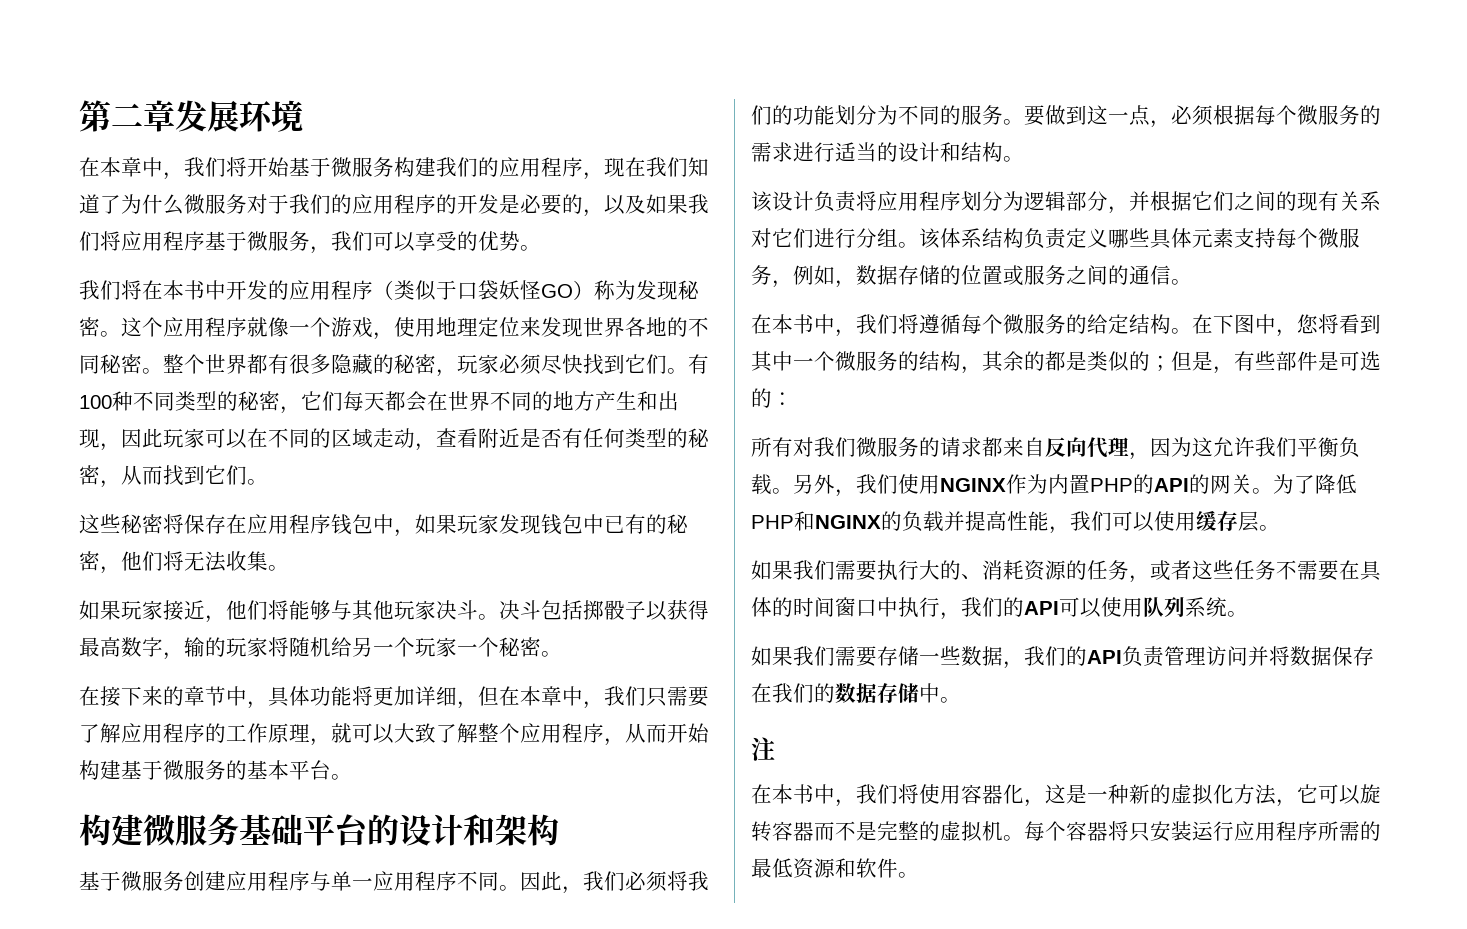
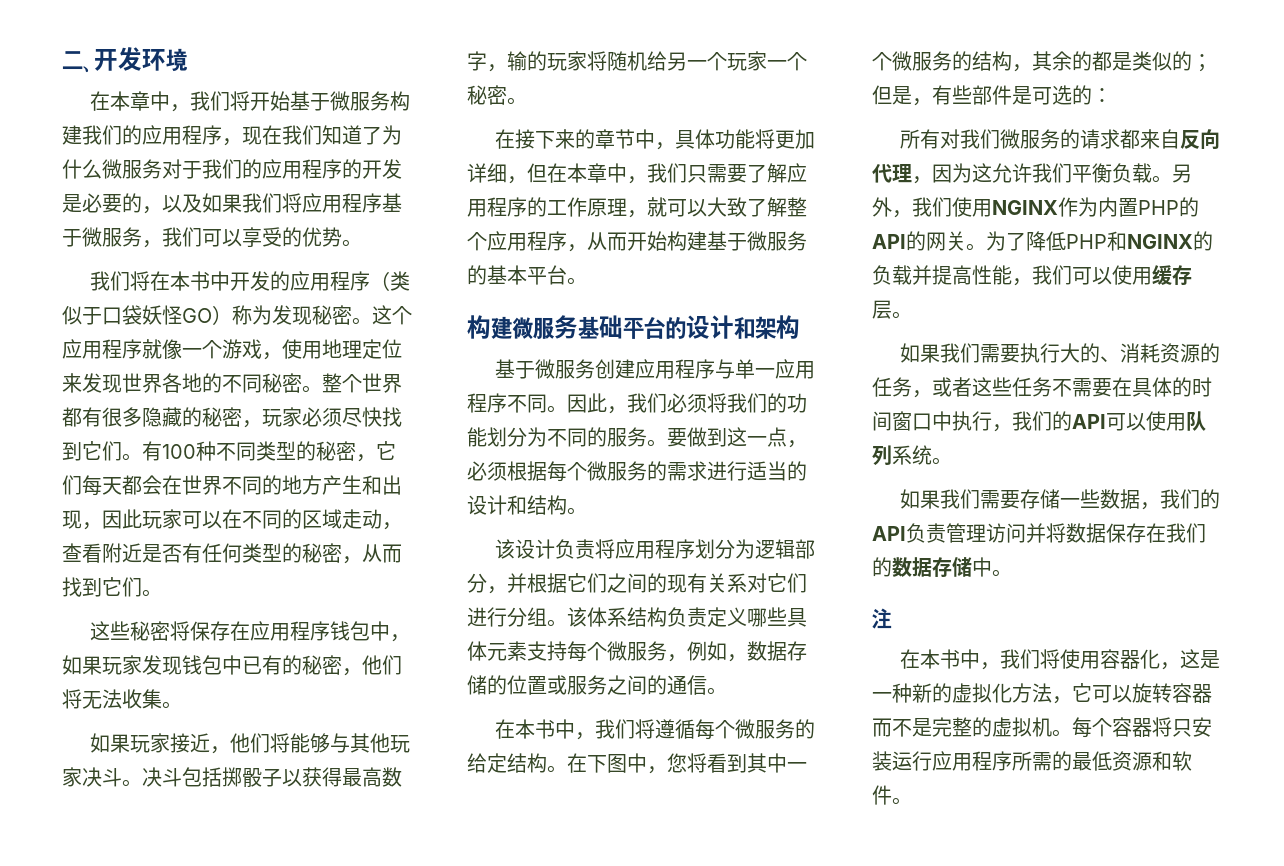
[79,100,239,132] 第二章发展 -> [62,47,142,73] 二、开发

